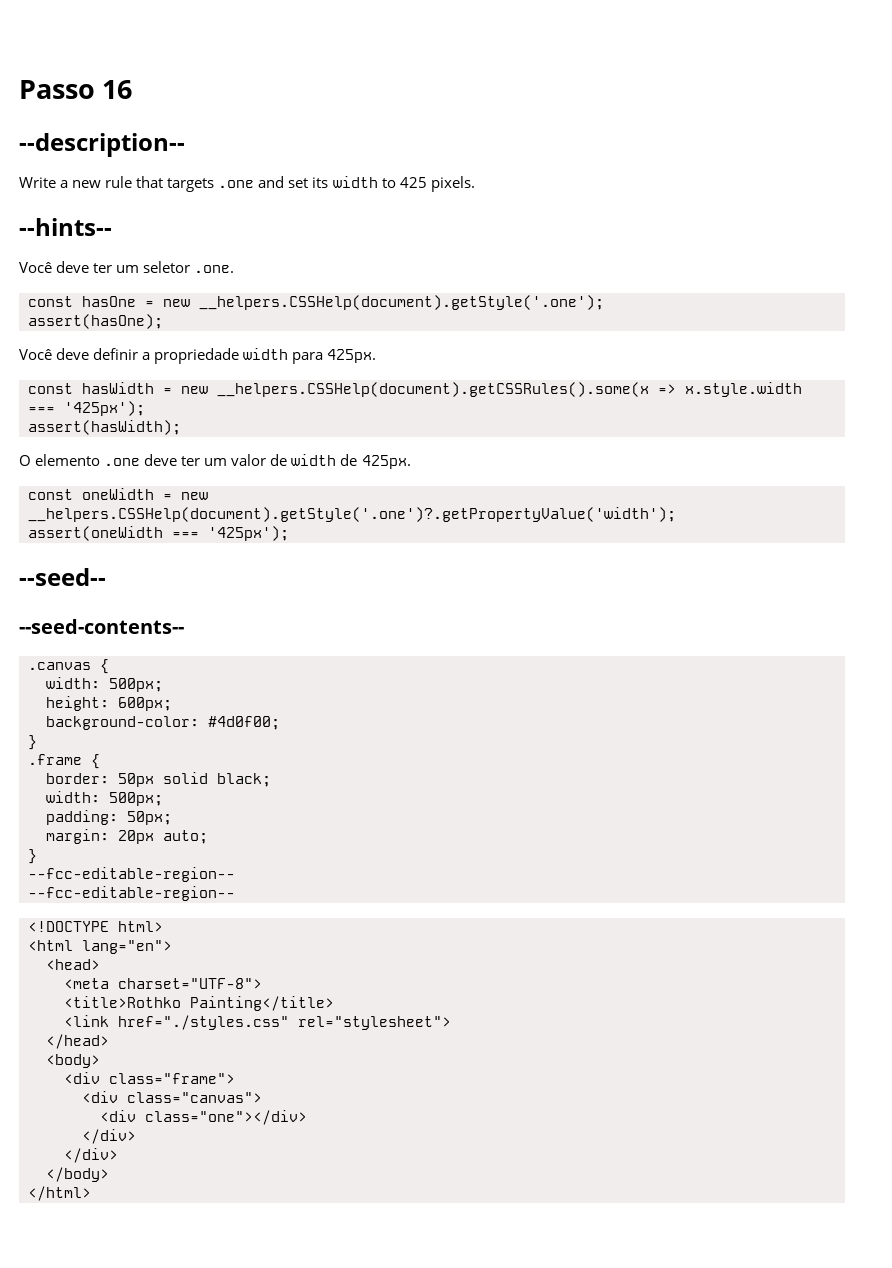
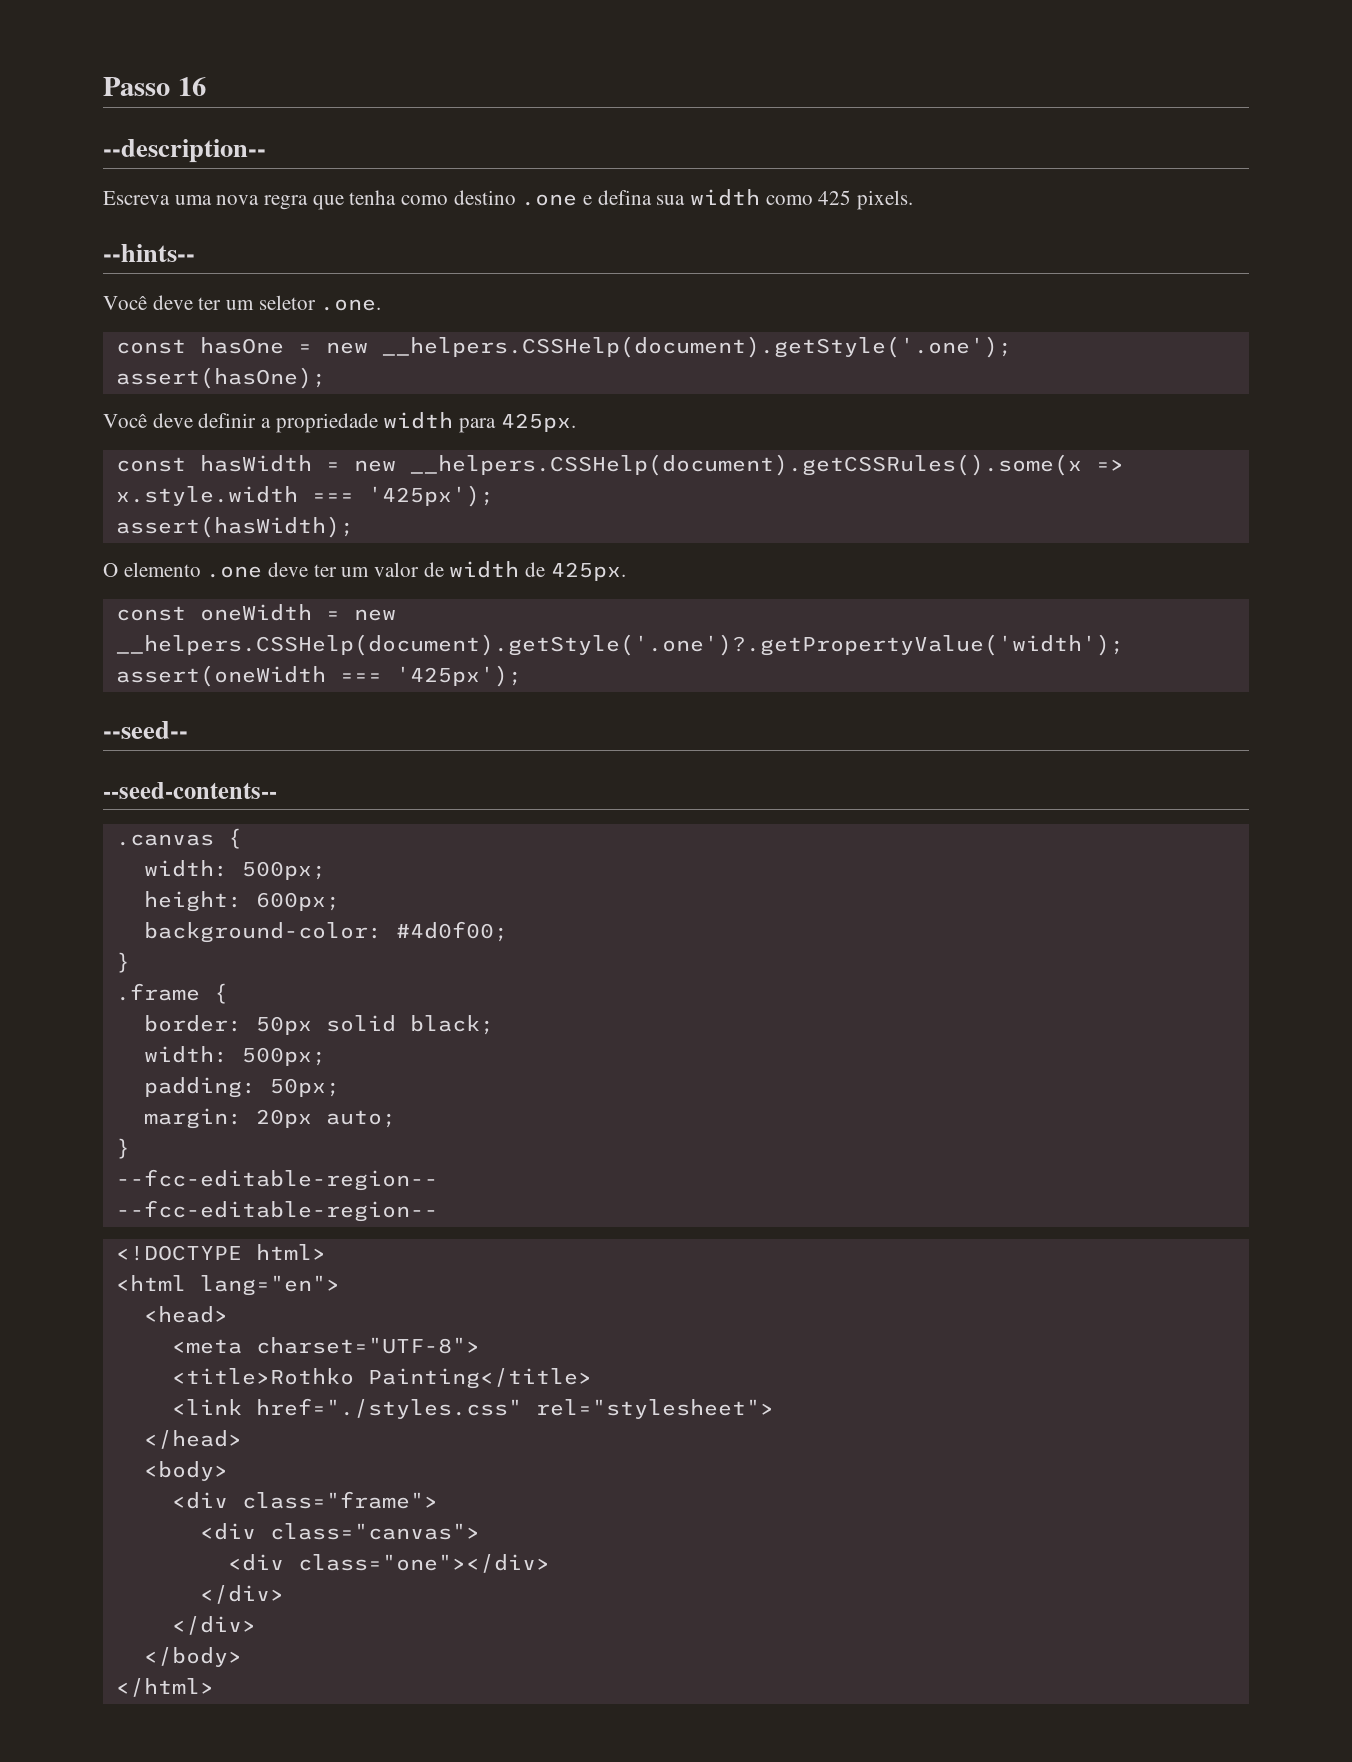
[19,176,396,192] Write a new rule that targets .one and set its width to -> [103,189,813,210] Escreva uma nova regra que tenha como destino .one e defina sua width como

